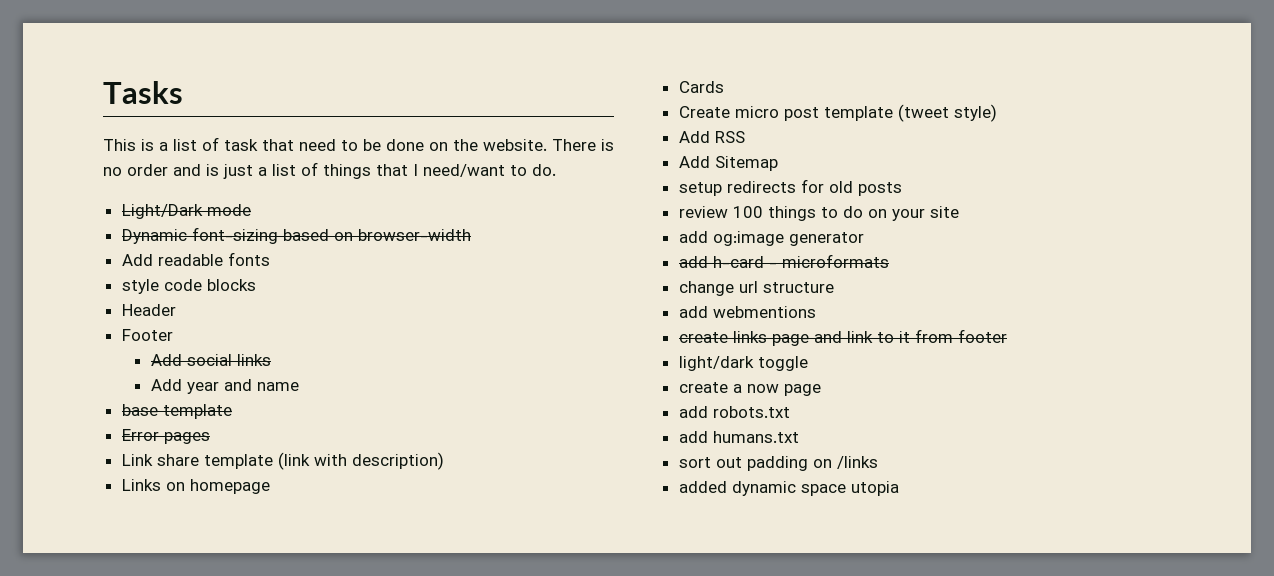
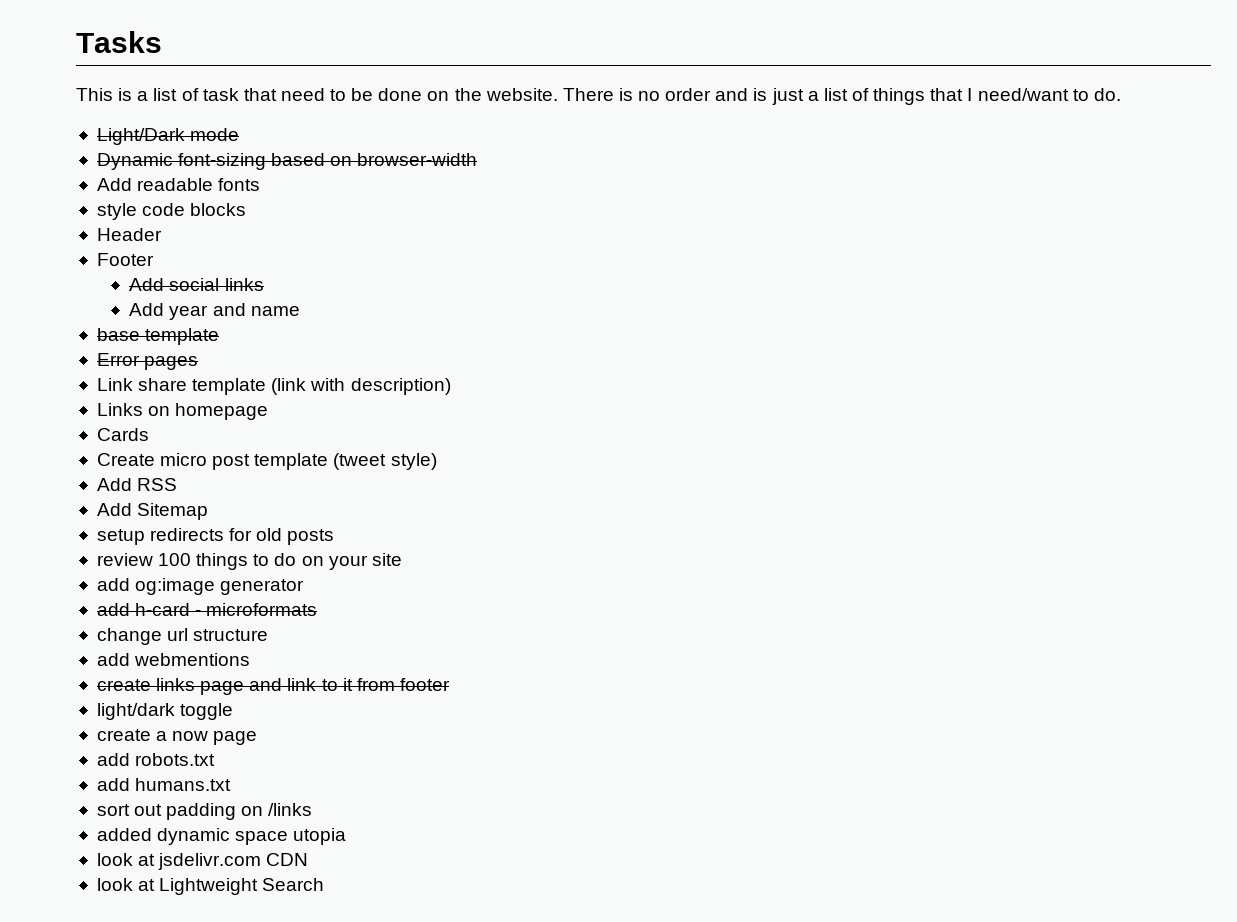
(899, 488) none -> [96,853,309,870] [96,878,325,895] // look at jsdelivr.com CDN // look at Lightweight Search

